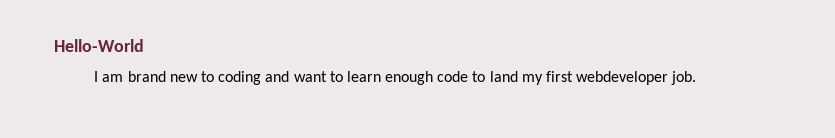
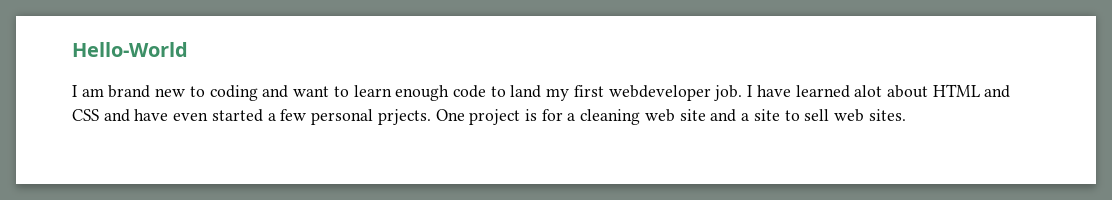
(697, 78) none -> [747,84,1011,98] [72,109,906,125] I have learned alot about HTML and CSS and have even started a few personal prjects. One project is for a cleaning web site and a site to sell web sites.

